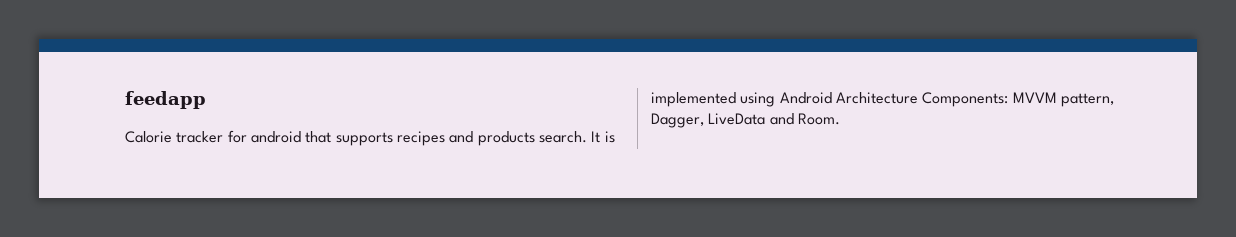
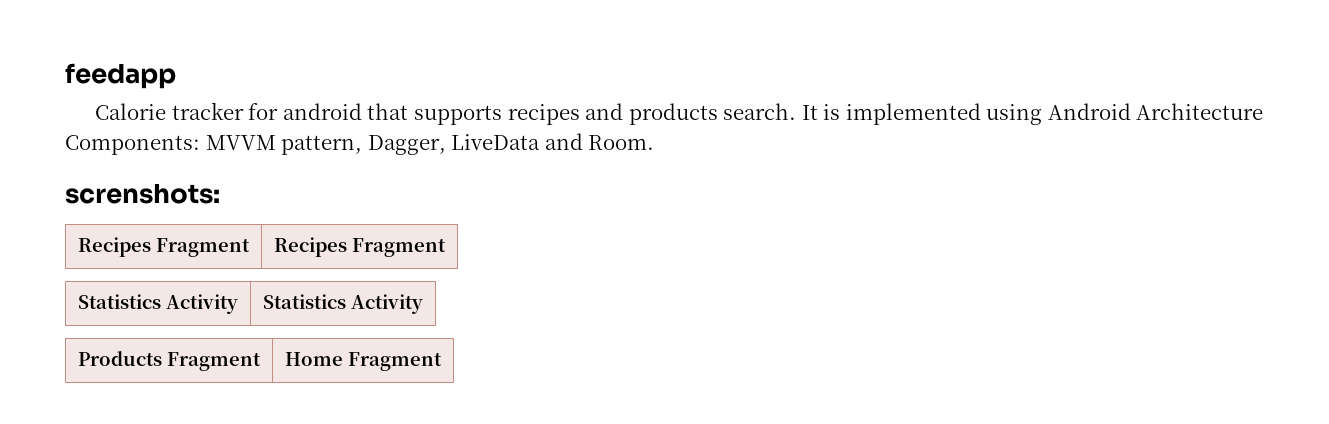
(840, 119) none -> [65,184,220,204] [78,237,250,257] [274,237,447,257] [78,294,238,314] [263,294,424,314] [78,351,261,371] [285,352,443,371] // screnshots: // Recipes Fragment | Recipes Fragment // Statistics Activity | Statistics Activity // Products Fragment | Home Fragment

